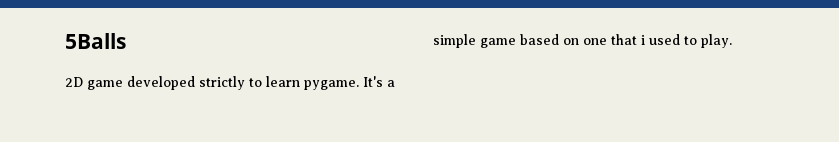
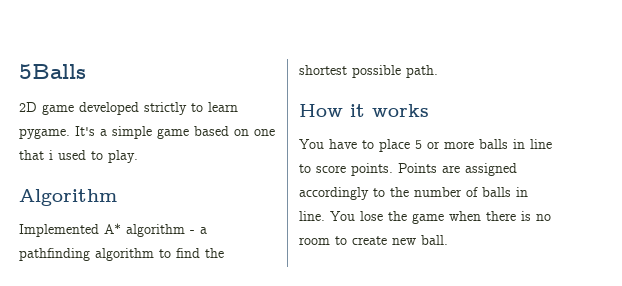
(732, 41) none -> [19,189,117,206] [19,223,207,237] [19,248,224,261] [299,65,438,78] [299,104,429,117] [299,139,552,152] [299,163,517,176] [299,187,528,200] [299,211,551,224] [299,235,448,245] // Algorithm // Implemented A* algorithm - a pathfinding algorithm to find the shortest possible path. // How it works // You have to place 5 or more balls in line to score points. Points are assigned accordingly to the number of balls in line. You lose the game when there is no room to create new ball.

